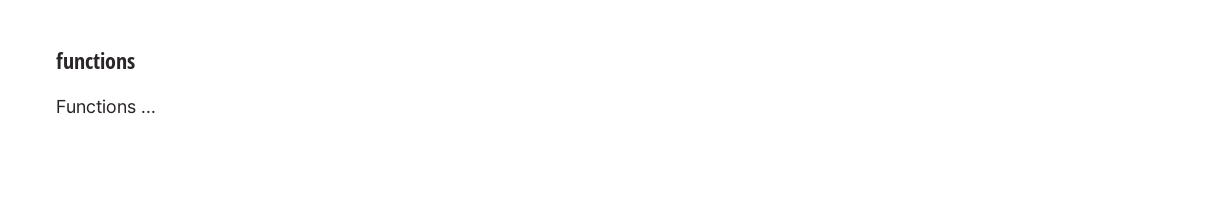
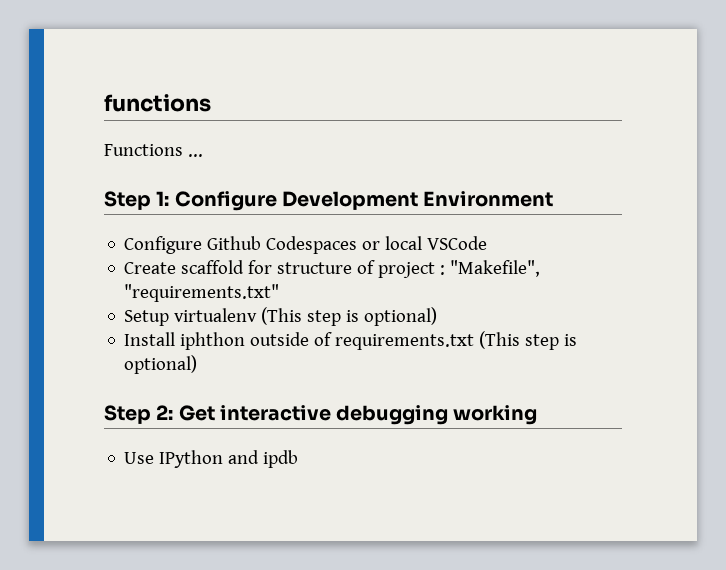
(156, 112) none -> [104,191,554,211] [124,236,488,254] [124,260,541,278] [124,284,280,302] [124,307,438,326] [124,331,578,350] [124,355,198,374] [104,405,538,425] [124,450,299,468] // Step 1: Configure Development Environment // Configure Github Codespaces or local VSCode // Create scaffold for structure of project : "Makefile", "requirements.txt" // Setup virtualenv (This step is optional) // Install iphthon outside of requirements.txt (This step is optional) // Step 2: Get interactive debugging working // Use IPython and ipdb

